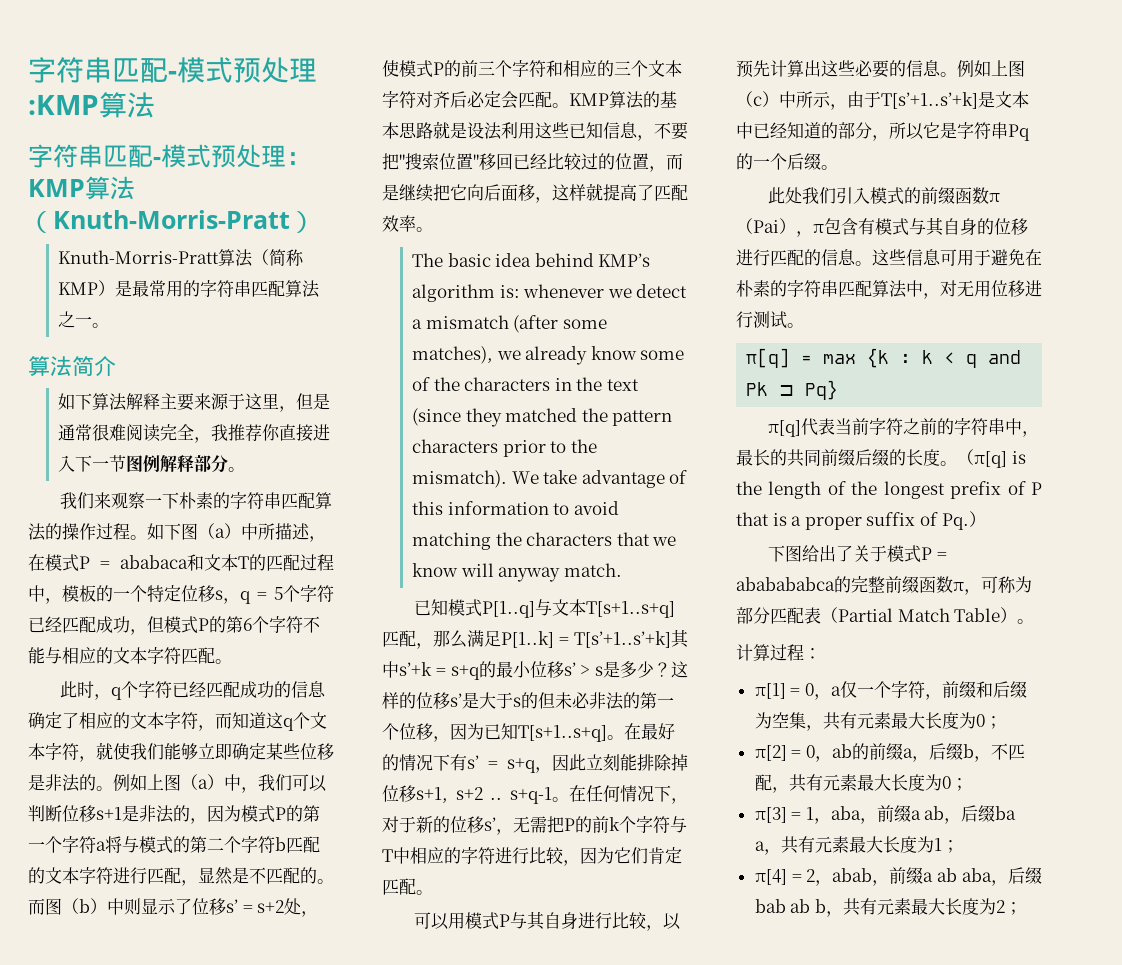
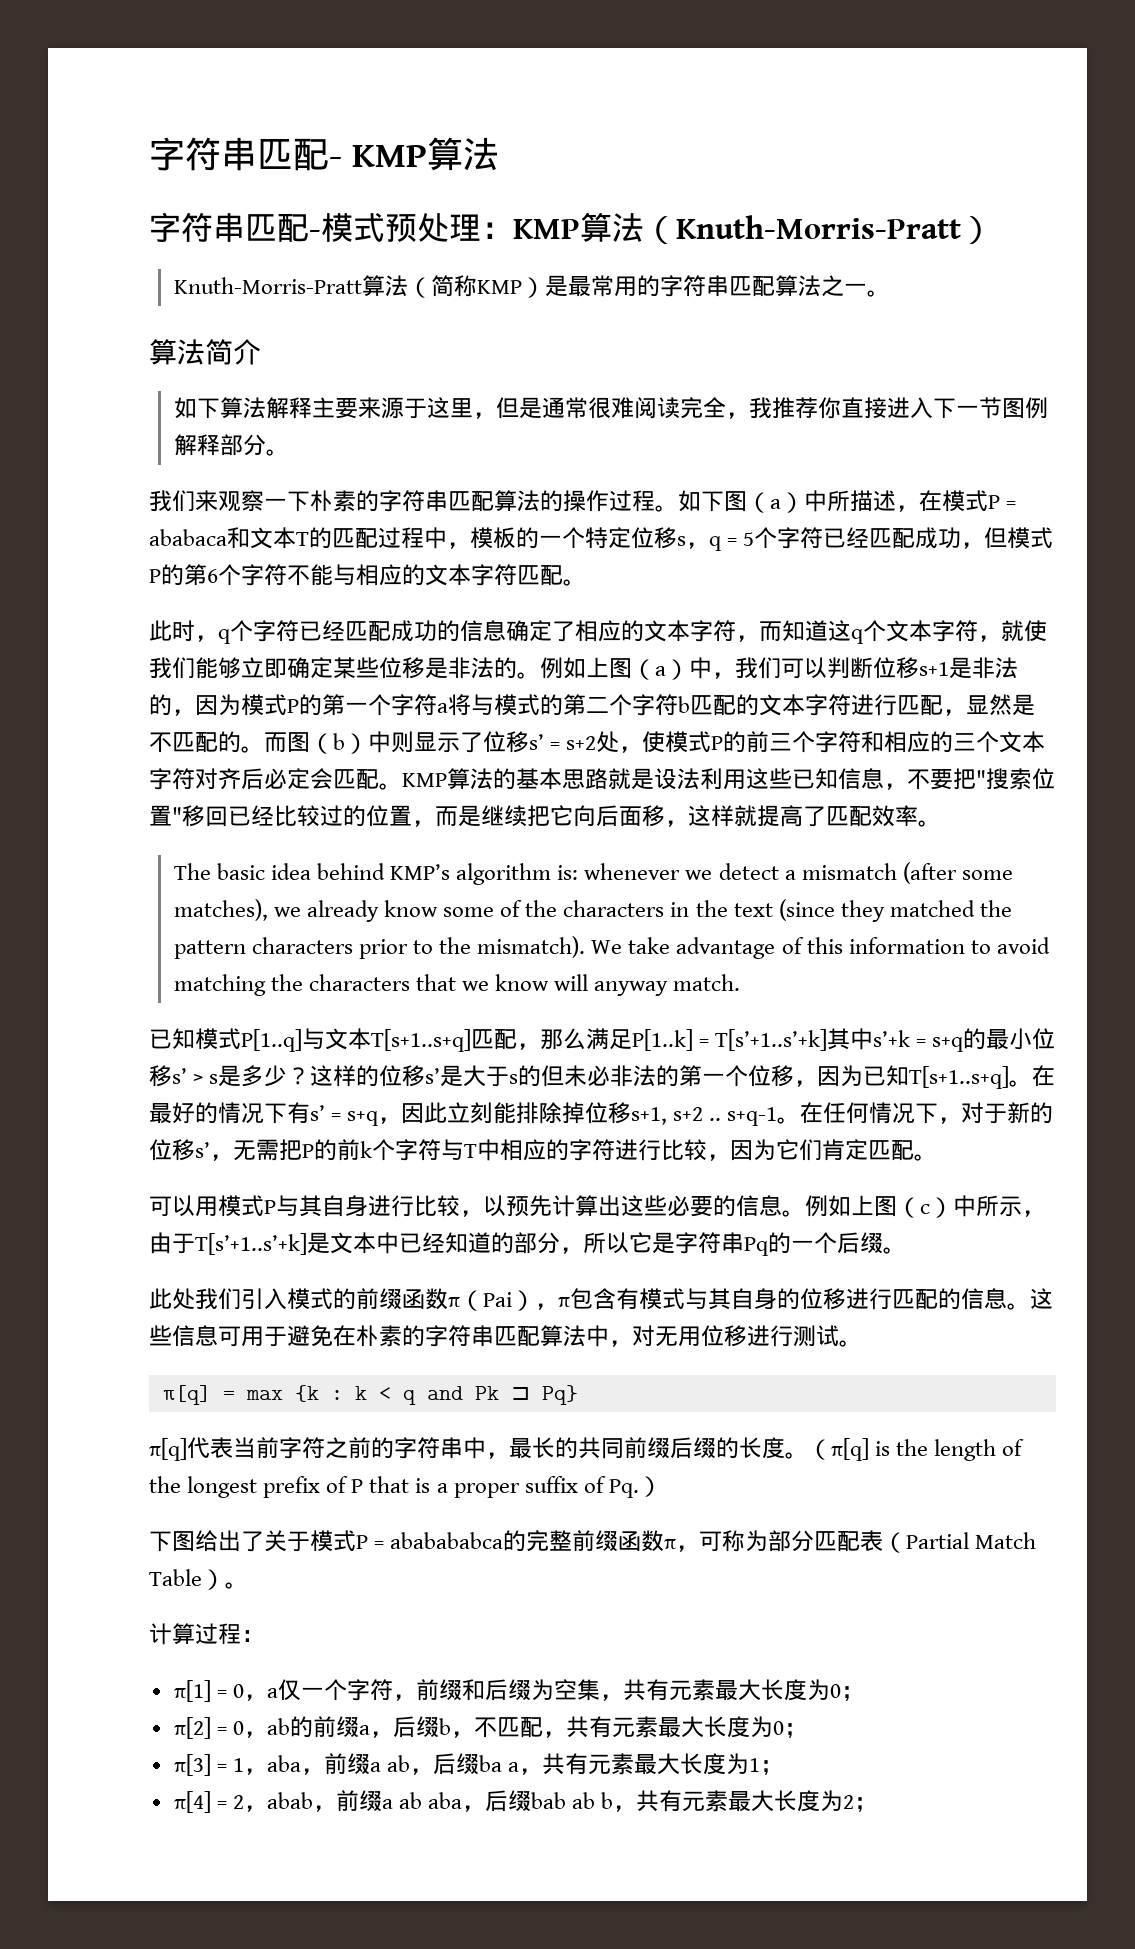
[28,57,317,83] [28,95,99,115] 字符串匹配-模式预处理:KMP -> [149,137,427,171] 字符串匹配- KMP

